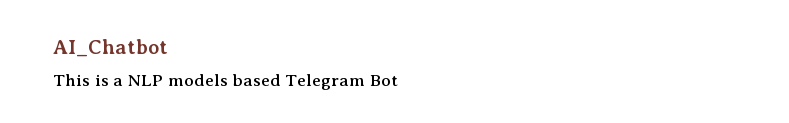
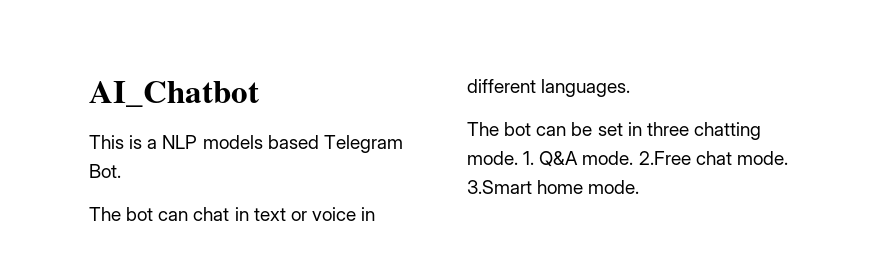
[370,75,399,86] Bot -> [89,164,121,178] [89,207,376,221] [467,79,631,97] [467,122,761,140] [467,151,788,167] [467,180,640,194] Bot. // The bot can chat in text or voice in different languages. // The bot can be set in three chatting mode. 1. Q&A mode. 2.Free chat mode. 3.Smart home mode.

